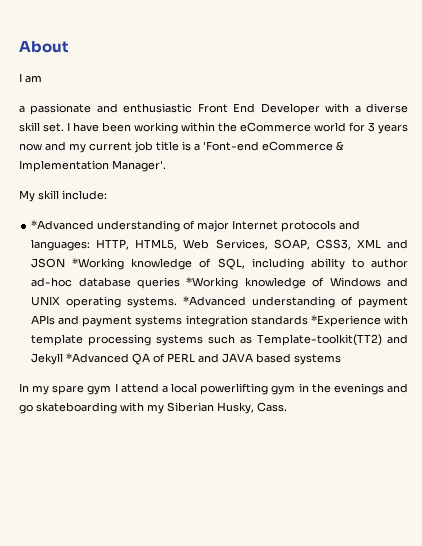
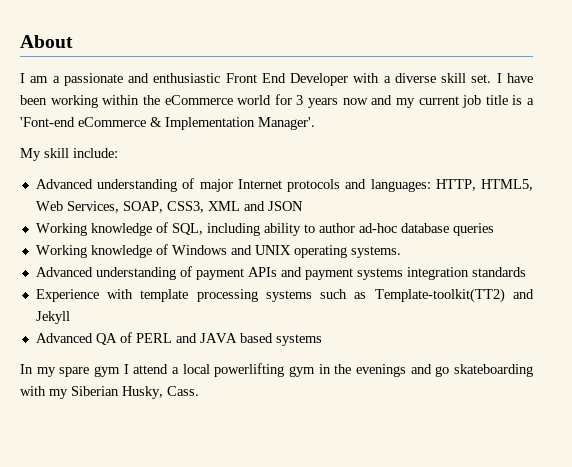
(42, 79) // -> (49, 79) none
[31,220,95,230] *Advanced -> [35,179,93,189] Advanced
[72,258,125,270] *Working -> [35,223,87,236] // Working
[186,277,239,289] *Working -> [35,245,87,258] // Working
[183,296,247,306] *Advanced -> [35,267,93,277] // Advanced
[310,315,381,327] *Experience -> [35,289,99,302] // Experience
[66,353,130,363] *Advanced -> [35,333,93,343] // Advanced

